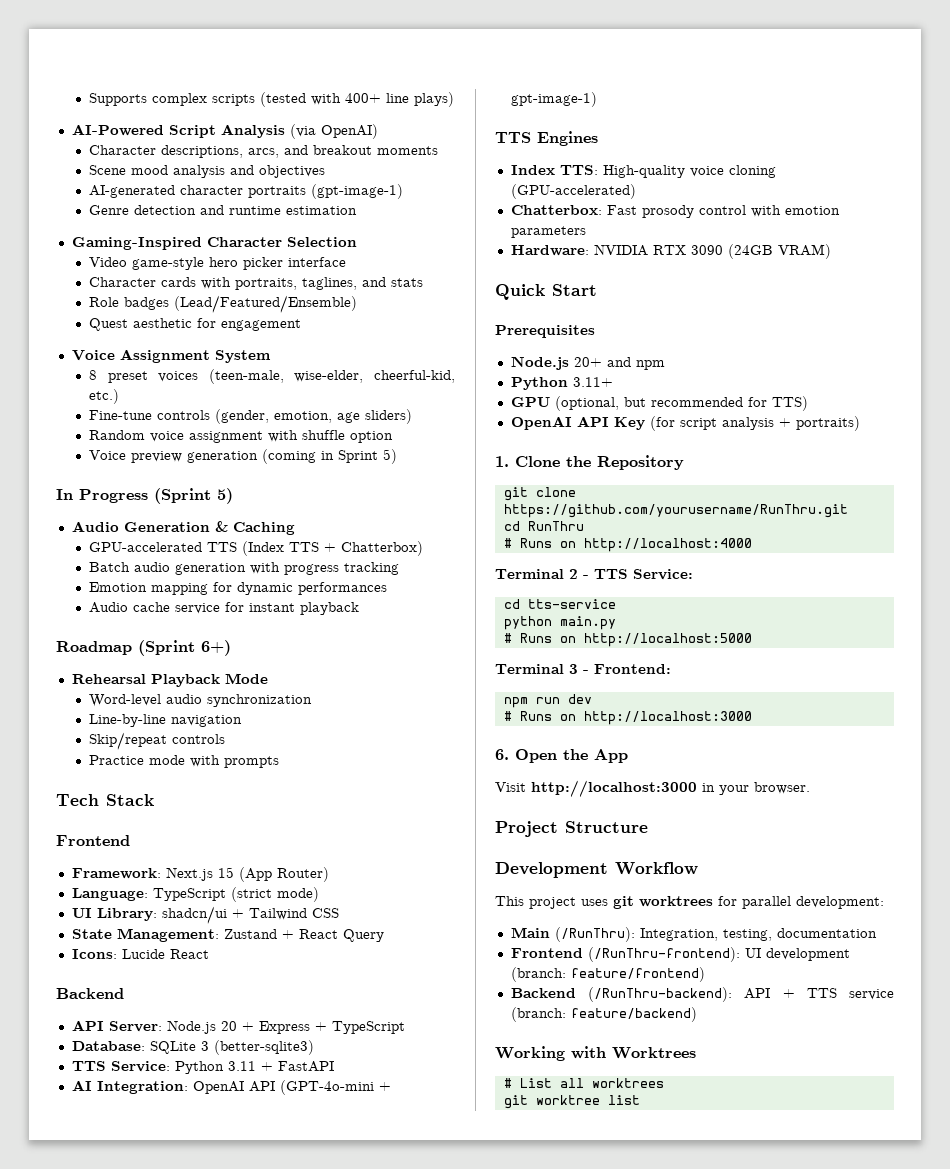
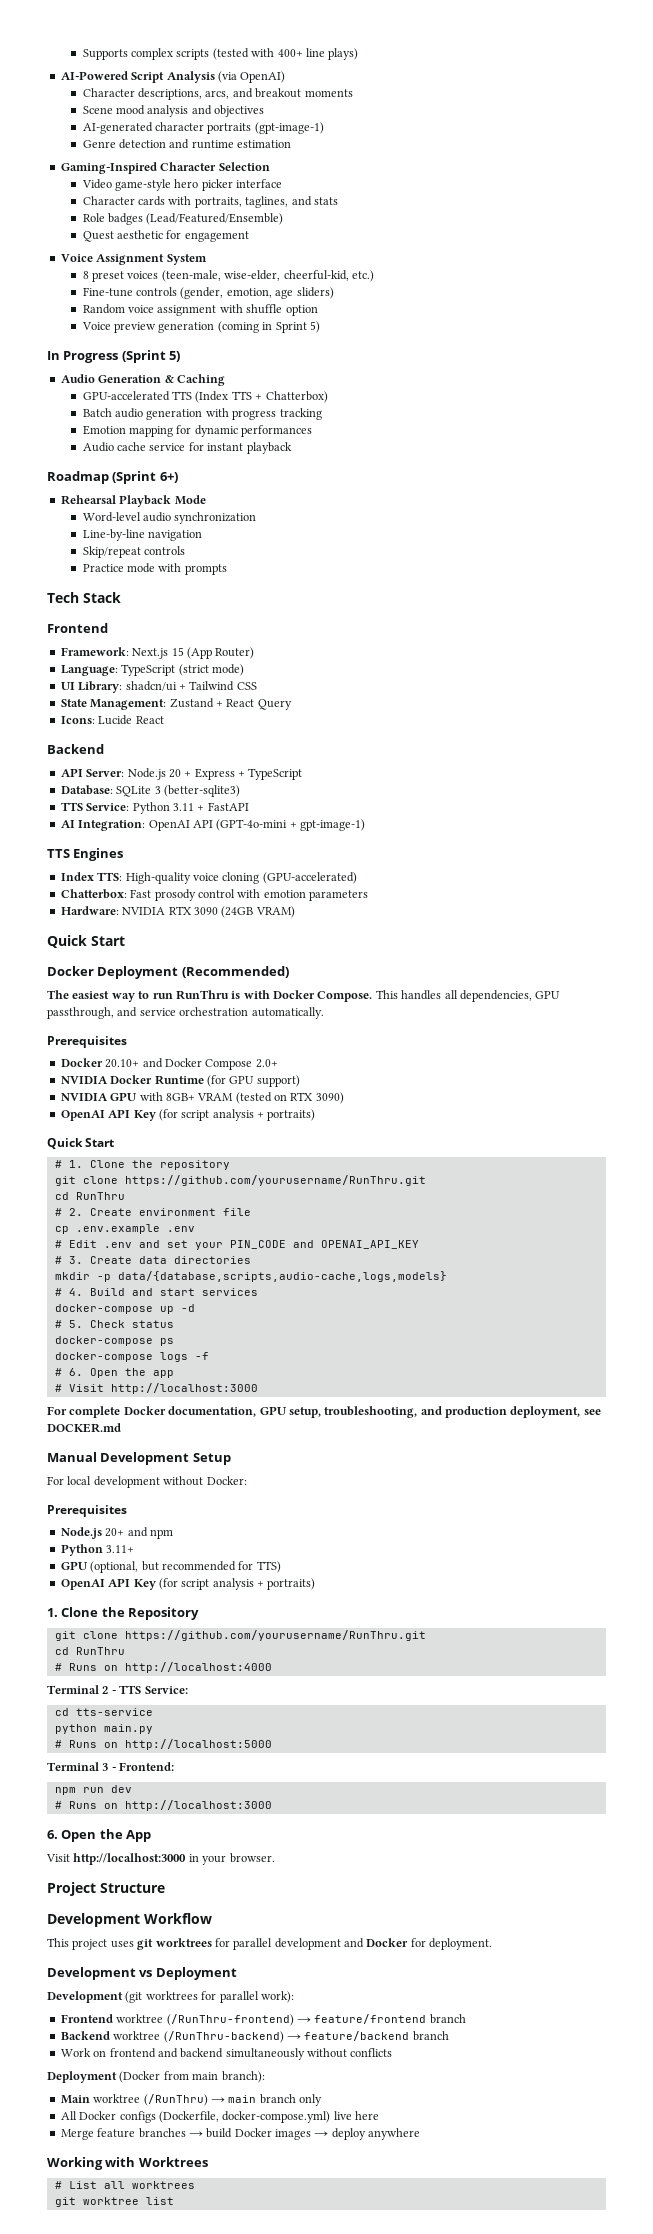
(597, 290) none -> [47,966,289,979] [47,990,561,1002] [47,1007,324,1019] [47,1036,127,1048] [60,1058,278,1070] [60,1075,300,1087] [60,1092,344,1104] [60,1109,316,1121] [47,1138,115,1149] [54,1160,230,1170] [54,1175,426,1186] [54,1192,125,1200] [54,1208,251,1216] [54,1224,195,1234] [54,1240,419,1250] [54,1256,251,1264] [54,1271,447,1282] [54,1288,258,1296] [54,1304,195,1314] [54,1320,174,1328] [54,1336,174,1346] [54,1352,209,1362] [54,1368,174,1378] [54,1383,258,1394] [47,1406,601,1418] [47,1423,121,1433] [47,1452,231,1465] [47,1476,247,1488] // Docker Deployment (Recommended) // The easiest way to run RunThru is with Docker Compose. This handles all dependencies, GPU passthrough, and service orchestration automatically. // Prerequisites // Docker 20.10+ and Docker Compose 2.0+ // NVIDIA Docker Runtime (for GPU support) // NVIDIA GPU with 8GB+ VRAM (tested on RTX 3090) // OpenAI API Key (for script analysis + portraits) // Quick Start // # 1. Clone the repository // git clone https://github.com/yourusername/RunThru.git // cd RunThru // # 2. Create environment file // cp .env.example .env // # Edit .env and set your PIN_CODE and OPENAI_API_KEY // # 3. Create data directories // mkdir -p data/{database,scripts,audio-cache,logs,models} // # 4. Build and start services // docker-compose up -d // # 5. Check status // docker-compose ps // docker-compose logs -f // # 6. Open the app // # Visit http://localhost:3000 // For complete Docker documentation, GPU setup, troubleshooting, and production deployment, see DOCKER.md // Manual Development Setup // For local development without Docker:
[796,896,884,909] [510,927,877,942] [510,947,850,962] [510,967,705,982] [510,987,894,1002] [510,1007,697,1022] development: // Main (/RunThru): Integration, testing, documentation // Frontend (/RunThru-frontend): UI development (branch: feature/frontend) // Backend (/RunThru-backend): API + TTS service (branch: feature/backend) -> [274,1938,493,1950] [47,1967,237,1980] [47,1991,294,2003] [60,2014,466,2026] [60,2031,449,2043] [60,2048,393,2060] [47,2071,265,2083] [60,2094,322,2106] [60,2111,379,2123] [60,2128,421,2140] development and Docker for deployment. // Development vs Deployment // Development (git worktrees for parallel work): // Frontend worktree (/RunThru-frontend) → feature/frontend branch // Backend worktree (/RunThru-backend) → feature/backend branch // Work on frontend and backend simultaneously without conflicts // Deployment (Docker from main branch): // Main worktree (/RunThru) → main branch only // All Docker configs (Dockerfile, docker-compose.yml) live here // Merge feature branches → build Docker images → deploy anywhere

